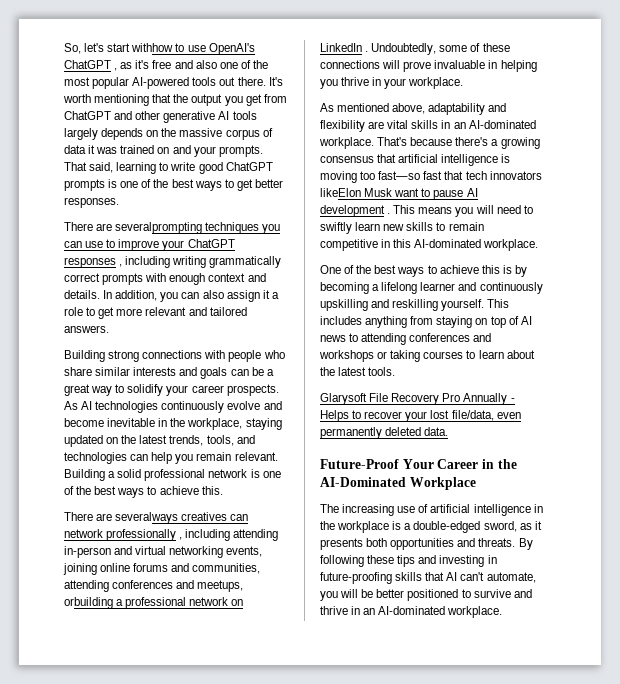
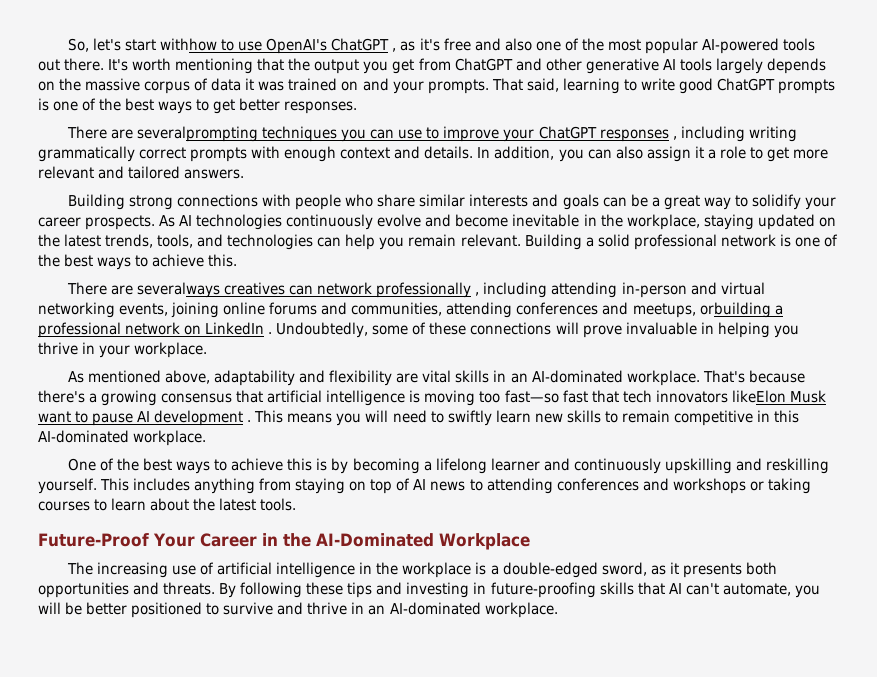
[320,393,515,405] [320,410,521,422] [320,427,449,439] // Glarysoft File Recovery Pro Annually - Helps to recover your lost file/data, even permanently deleted data. -> (297, 504) none

